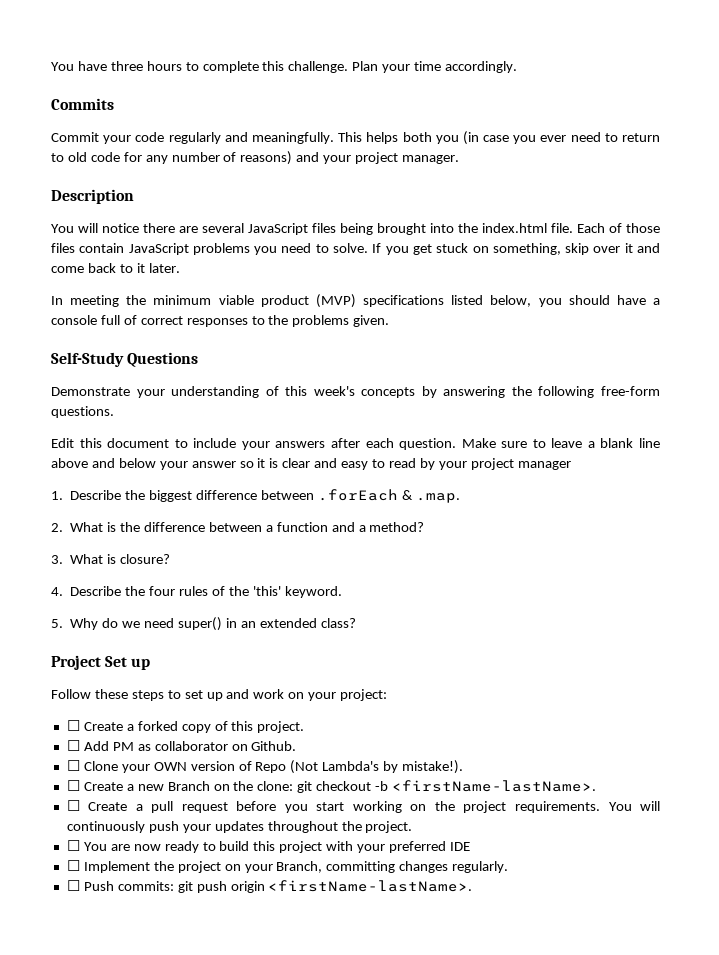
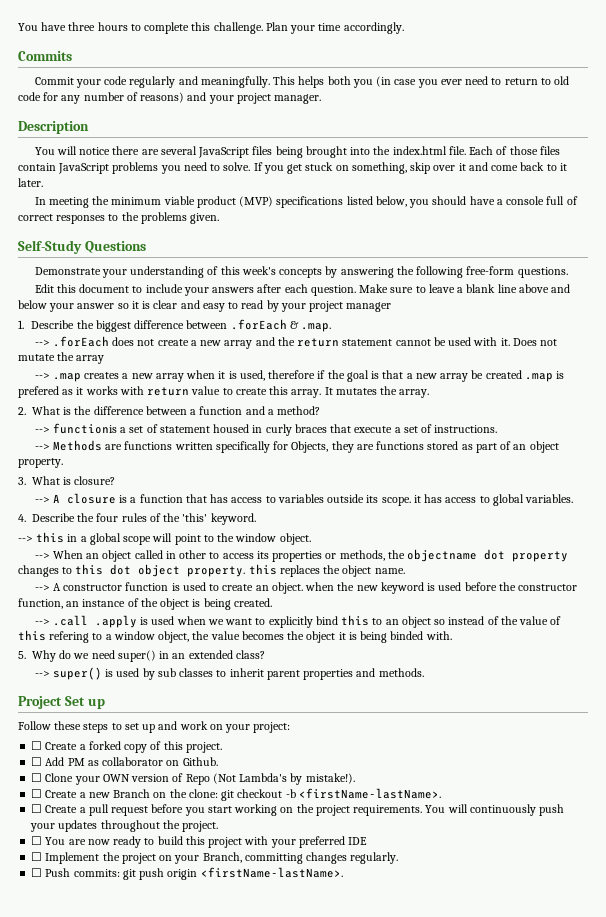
(460, 498) none -> [34,336,558,349] [18,352,105,364] [34,370,564,382] [18,386,430,398] // --> .forEach does not create a new array and the return statement cannot be used with it. Does not mutate the array // --> .map creates a new array when it is used, therefore if the goal is that a new array be created .map is prefered as it works with return value to create this array. It mutates the array.
[51,554,171,564] 3. What is closure? -> [34,423,498,436] [34,440,559,453] [18,458,63,468] [18,476,116,485] [34,493,574,506] --> functionis a set of statement housed in curly braces that execute a set of instructions. // --> Methods are functions written specifically for Objects, they are functions stored as part of an object property. // 3. What is closure? // --> A closure is a function that has access to variables outside its scope. it has access to global variables.
(342, 592) none -> [18,532,311,545] [34,549,569,562] [18,564,405,577] [34,582,578,594] [18,598,272,610] [34,615,562,628] [18,630,452,643] // --> this in a global scope will point to the window object. // --> When an object called in other to access its properties or methods, the objectname dot property changes to this dot object property. this replaces the object name. // --> A constructor function is used to create an object. when the new keyword is used before the constructor function, an instance of the object is being created. // --> .call .apply is used when we want to explicitly bind this to an object so instead of the value of this refering to a window object, the value becomes the object it is being binded with.
(356, 623) none -> [34,667,424,680] // --> super() is used by sub classes to inherit parent properties and methods.

